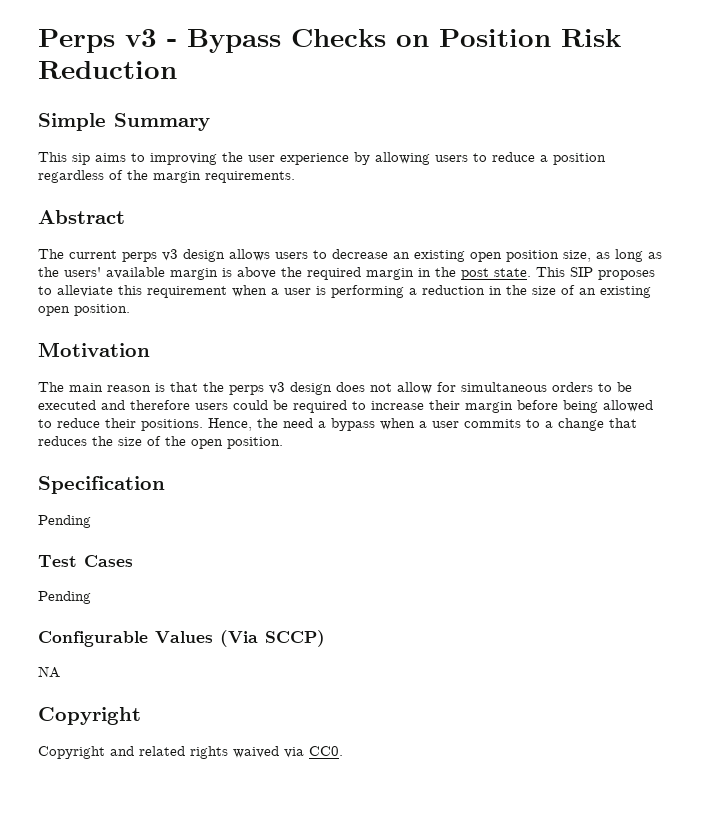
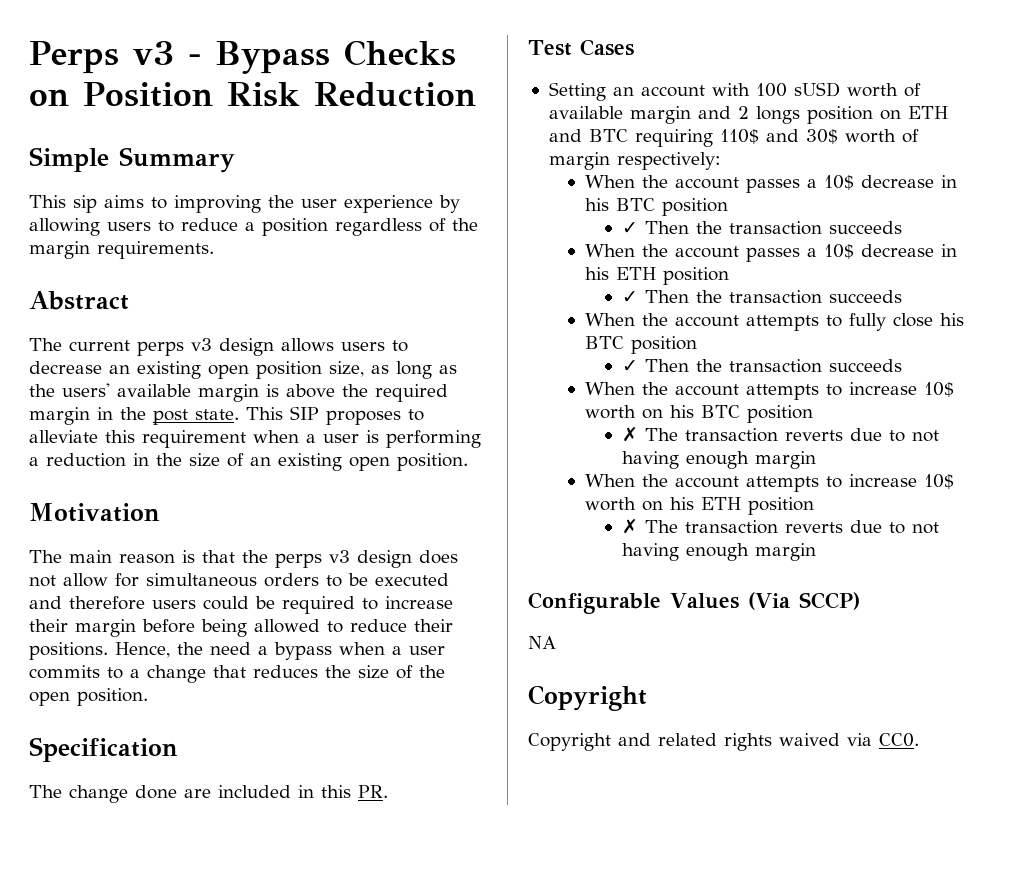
[38,515,91,528] [38,555,133,567] [38,591,91,604] Pending // Test Cases // Pending -> [29,785,388,803] [528,39,634,56] [548,82,921,101] [548,106,948,124] [548,129,919,147] [548,152,721,170] [585,175,958,193] [585,198,729,216] [622,221,903,235] [585,244,958,262] [585,267,730,285] [622,290,903,304] [585,313,965,331] [585,336,698,354] [622,359,903,373] [585,382,955,400] [585,405,814,423] [622,427,940,442] [622,451,817,469] [585,474,955,492] [585,497,815,515] [622,519,940,534] [622,543,817,561] The change done are included in this PR. // Test Cases // Setting an account with 100 sUSD worth of available margin and 2 longs position on ETH and BTC requiring 110$ and 30$ worth of margin respectively: // When the account passes a 10$ decrease in his BTC position // ✓ Then the transaction succeeds // When the account passes a 10$ decrease in his ETH position // ✓ Then the transaction succeeds // When the account attempts to fully close his BTC position // ✓ Then the transaction succeeds // When the account attempts to increase 10$ worth on his BTC position // ✗ The transaction reverts due to not having enough margin // When the account attempts to increase 10$ worth on his ETH position // ✗ The transaction reverts due to not having enough margin

